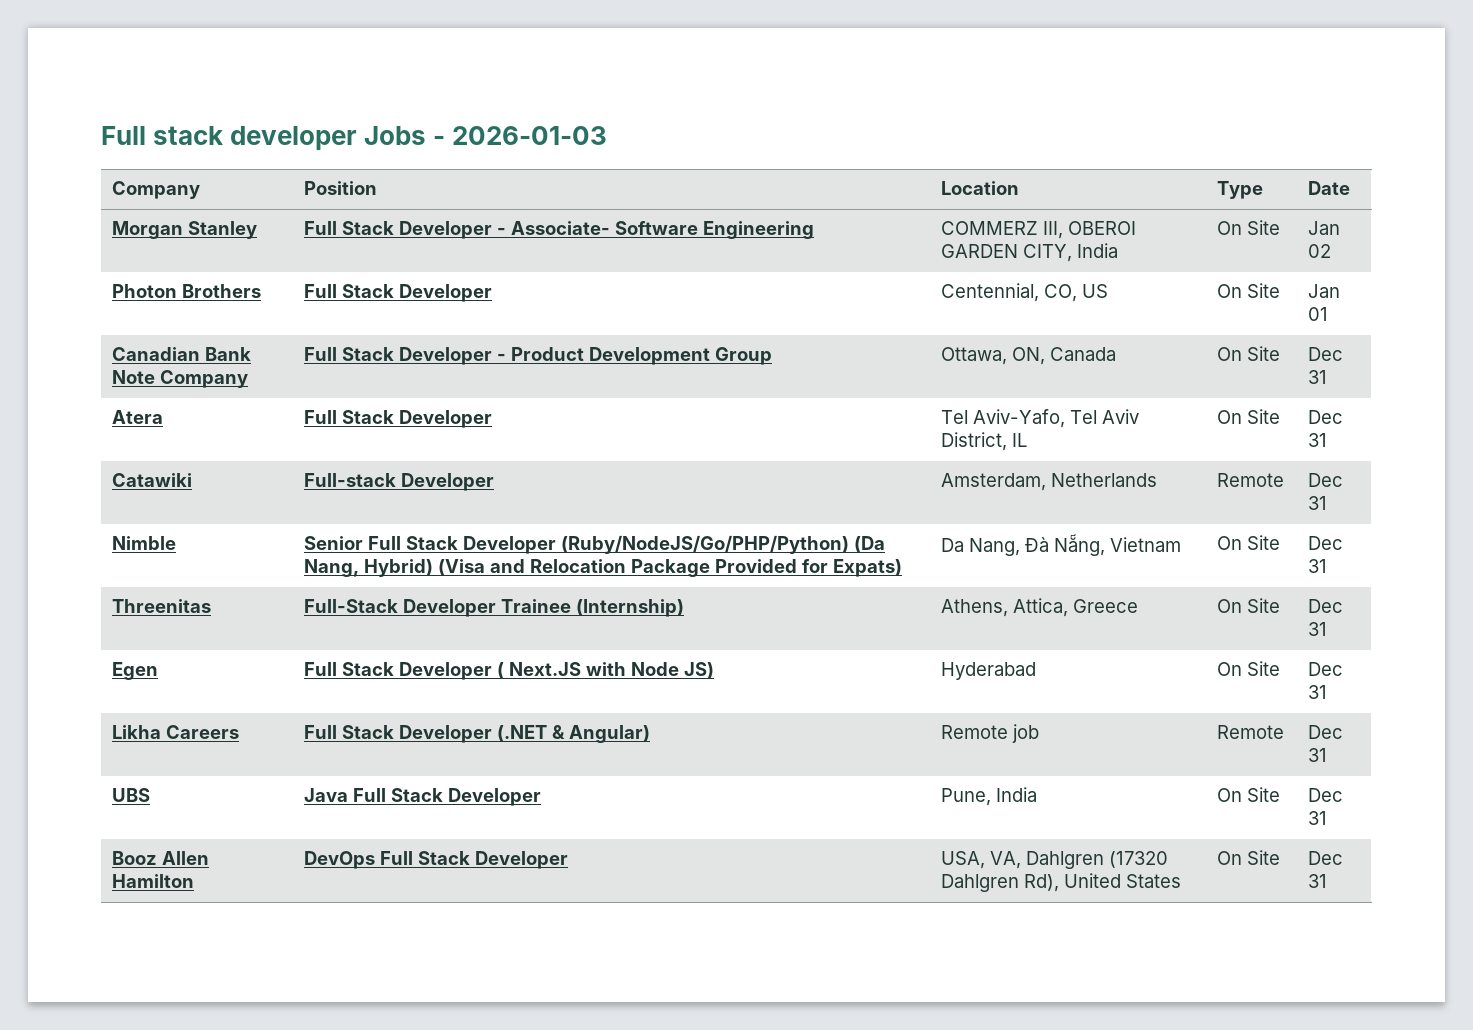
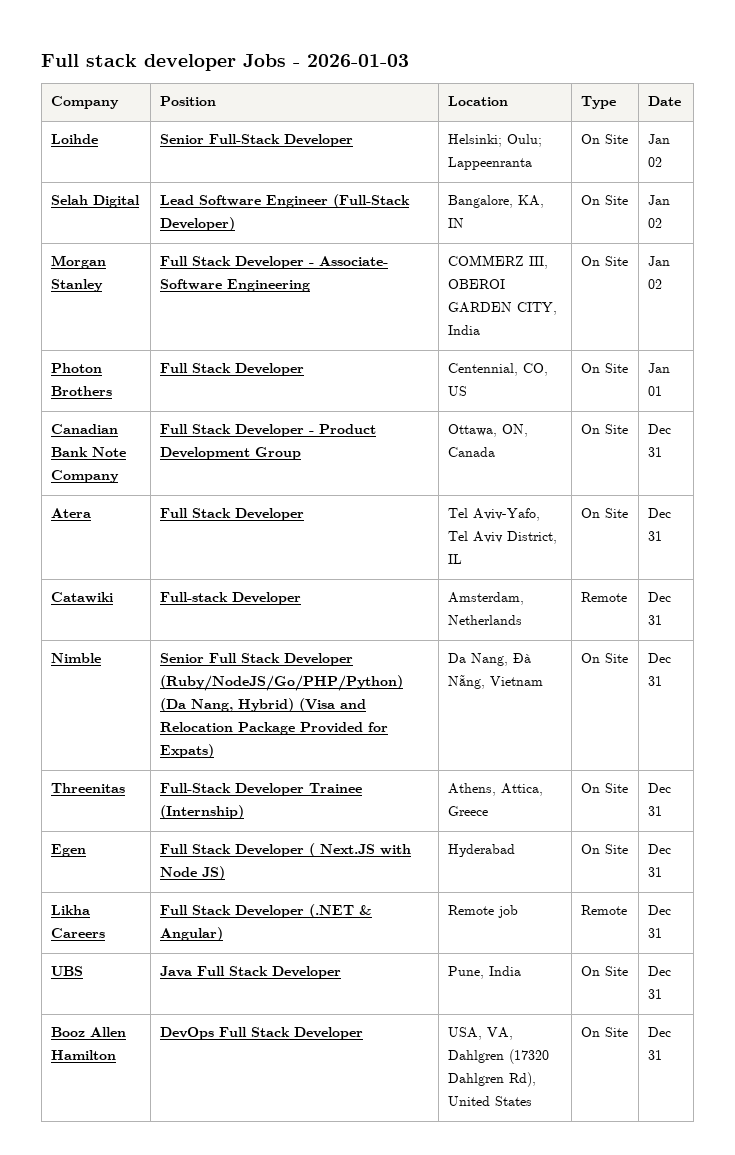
(1351, 188) none -> [50,134,98,144] [159,134,353,147] [447,134,542,147] [447,157,532,170] [580,134,628,144] [647,134,670,144] [647,157,662,167] [50,195,140,208] [159,194,410,208] [159,217,235,231] [447,195,544,208] [447,218,464,228] [580,195,628,205] [647,195,670,205] [647,218,662,228] // Loihde | Senior Full-Stack Developer | Helsinki; Oulu; Lappeenranta | On Site | Jan 02 // Selah Digital | Lead Software Engineer (Full-Stack Developer) | Bangalore, KA, IN | On Site | Jan 02

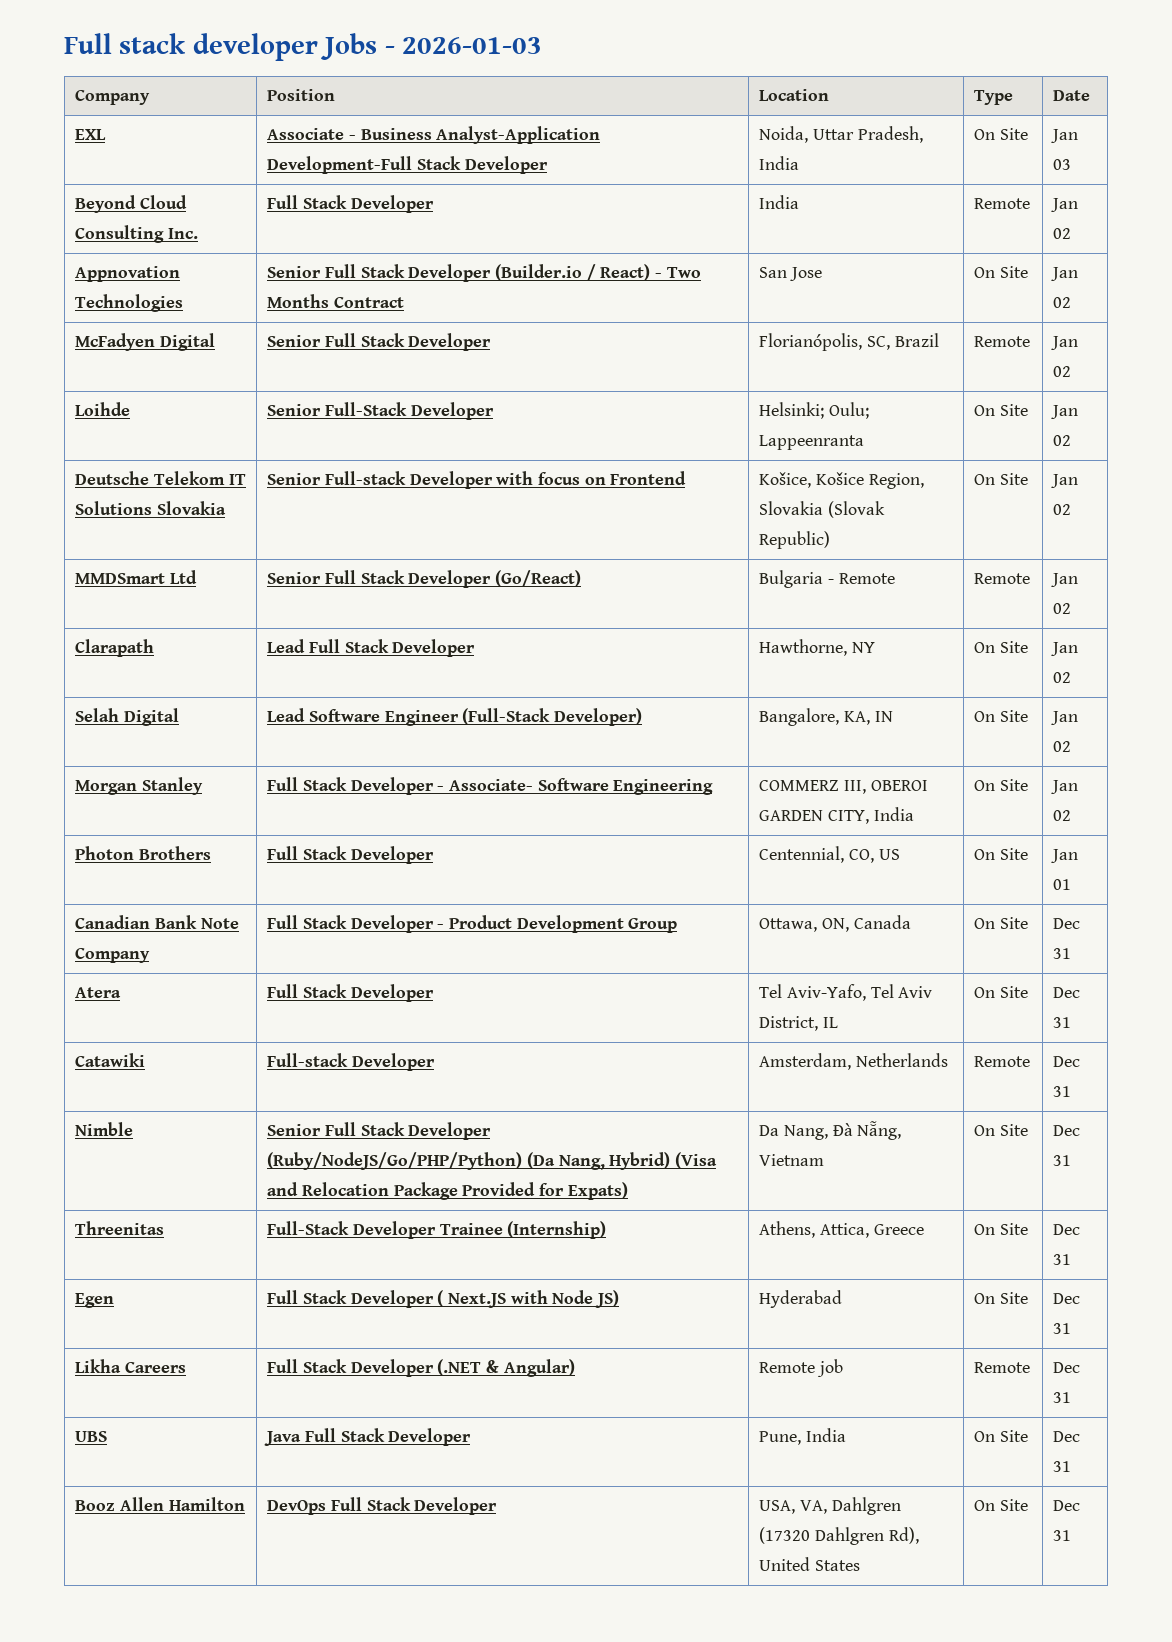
(681, 101) none -> [75,129,107,140] [267,126,601,144] [267,156,548,174] [759,126,923,143] [759,156,800,170] [974,128,1028,140] [1051,129,1079,143] [1053,159,1072,170] [75,195,187,213] [75,225,198,243] [267,195,434,213] [759,195,800,209] [974,198,1031,209] [1051,198,1079,212] [1053,228,1072,239] [75,266,181,282] [75,294,184,312] [267,264,701,282] [267,294,404,308] [759,267,822,281] [974,266,1028,278] [1051,267,1079,281] [1053,297,1072,308] [75,333,215,351] [267,333,492,351] [759,333,939,351] [974,336,1031,347] [1051,336,1079,350] [1053,366,1072,377] // EXL | Associate - Business Analyst-Application Development-Full Stack Developer | Noida, Uttar Pradesh, India | On Site | Jan 03 // Beyond Cloud Consulting Inc. | Full Stack Developer | India | Remote | Jan 02 // Appnovation Technologies | Senior Full Stack Developer (Builder.io / React) - Two Months Contract | San Jose | On Site | Jan 02 // McFadyen Digital | Senior Full Stack Developer | Florianópolis, SC, Brazil | Remote | Jan 02
(662, 162) none -> [75,471,246,485] [75,501,226,515] [267,471,687,489] [759,472,924,489] [759,501,885,518] [759,531,831,549] [974,473,1028,485] [1051,474,1079,488] [1053,504,1072,515] [75,570,197,584] [267,570,582,588] [759,570,895,588] [974,573,1031,584] [1051,573,1079,587] [1053,603,1072,614] [75,639,155,657] [267,639,476,657] [759,639,875,656] [974,641,1028,653] [1051,642,1079,656] [1053,672,1072,683] // Deutsche Telekom IT Solutions Slovakia | Senior Full-stack Developer with focus on Frontend | Košice, Košice Region, Slovakia (Slovak Republic) | On Site | Jan 02 // MMDSmart Ltd | Senior Full Stack Developer (Go/React) | Bulgaria - Remote | Remote | Jan 02 // Clarapath | Lead Full Stack Developer | Hawthorne, NY | On Site | Jan 02

